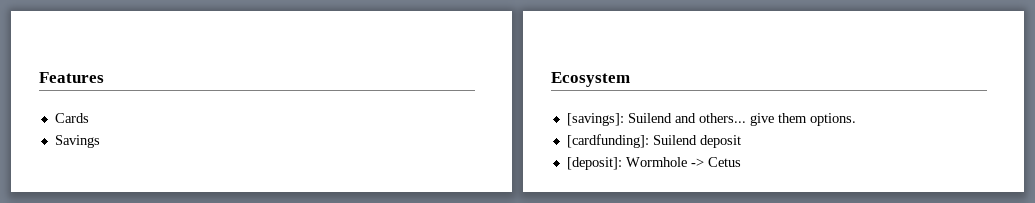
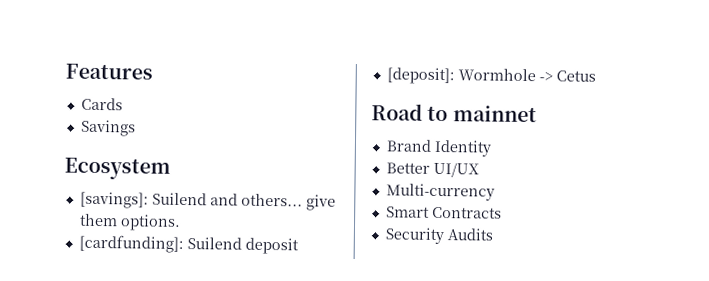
(741, 162) none -> [371,103,537,123] [385,139,492,157] [385,162,479,178] [385,183,495,201] [385,206,502,219] [384,227,493,245] // Road to mainnet // Brand Identity // Better UI/UX // Multi-currency // Smart Contracts // Security Audits

